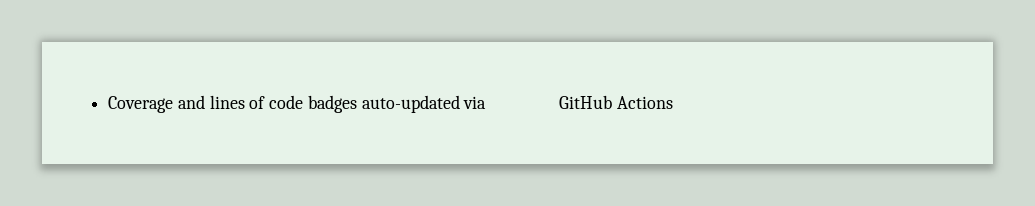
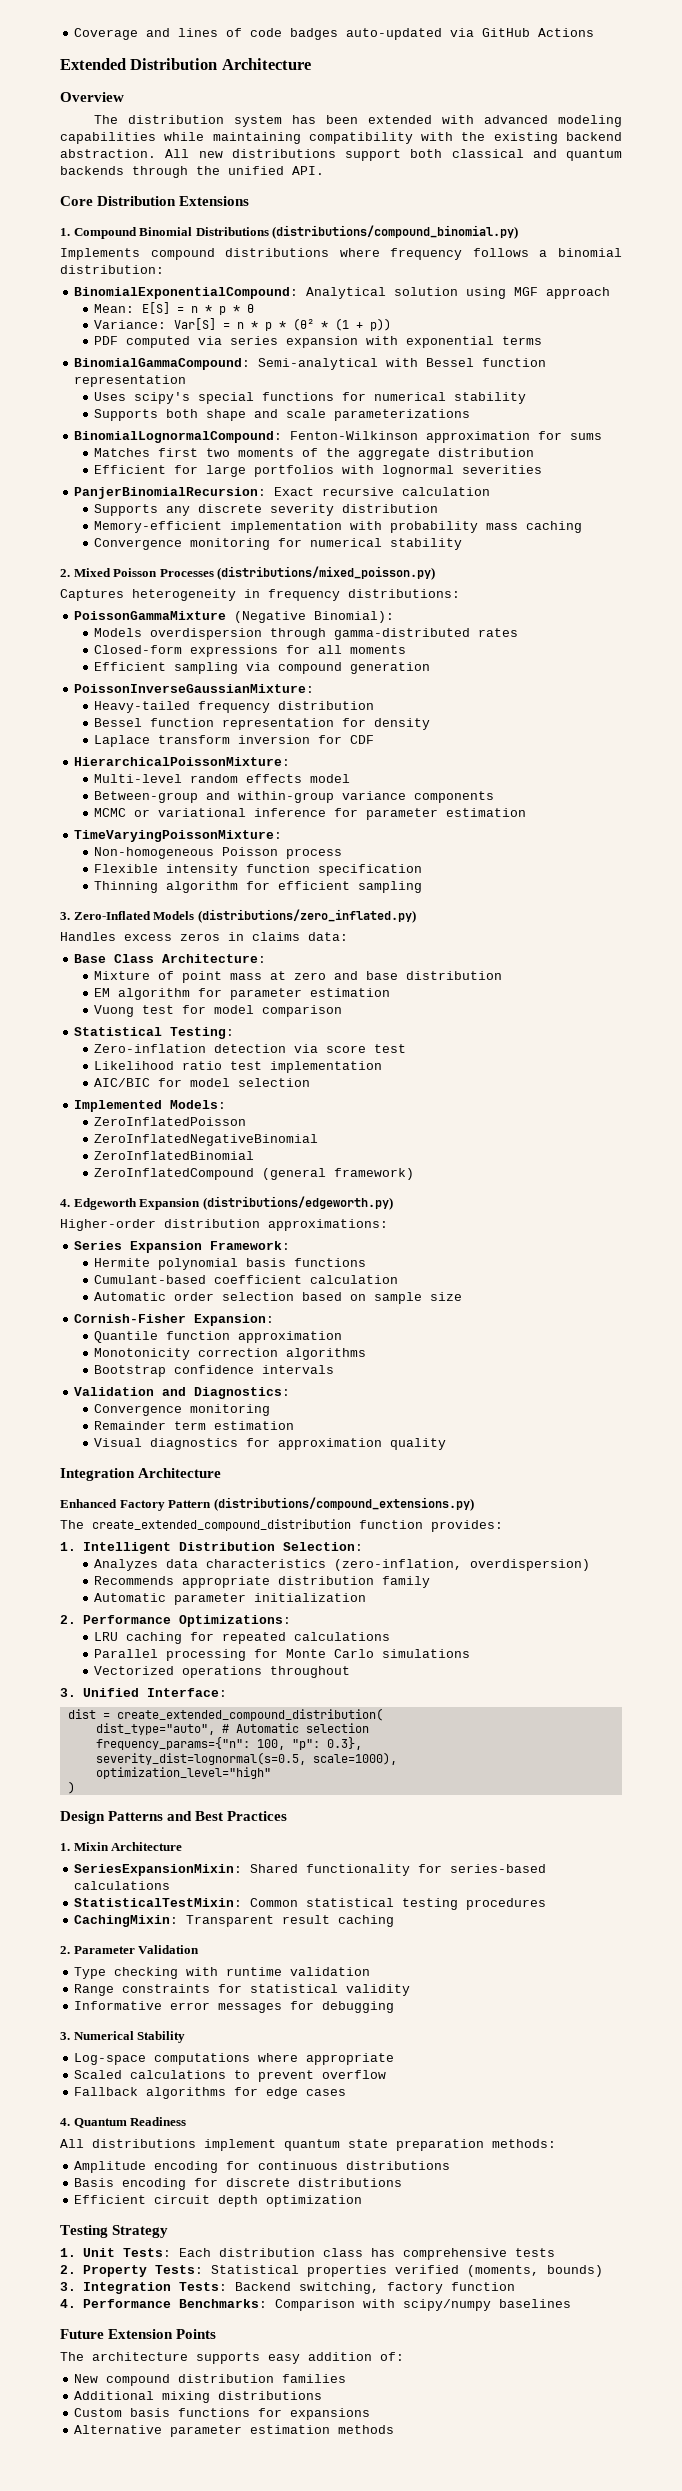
(673, 102) none -> [60,58,311,70] [60,92,124,102] [93,115,622,127] [60,132,622,144] [60,149,622,161] [60,166,324,178] [60,196,250,206] [60,225,519,239] [60,248,622,260] [60,265,164,274] [74,287,611,299] [94,302,255,315] [94,318,392,331] [94,336,543,348] [74,358,547,370] [74,375,187,387] [94,392,527,404] [94,409,471,421] [74,431,603,443] [94,448,535,460] [94,465,543,477] [74,487,491,499] [94,504,439,516] [94,521,583,533] [94,538,463,550] [60,566,436,580] [60,589,460,601] [74,611,395,623] [94,628,519,640] [94,645,407,657] [94,662,431,674] [74,684,315,693] [94,701,375,713] [94,718,431,730] [94,735,375,747] [74,757,291,766] [94,774,351,783] [94,791,495,803] [94,808,527,820] [74,830,283,842] [94,847,343,859] [94,864,423,876] [94,881,423,893] [60,909,416,923] [60,932,348,941] [74,954,267,963] [94,971,503,983] [94,988,391,1000] [94,1005,343,1017] [74,1027,235,1039] [94,1044,407,1053] [94,1061,383,1073] [94,1078,311,1087] [74,1100,227,1112] [94,1117,247,1126] [94,1134,319,1146] [94,1151,255,1160] [94,1168,415,1180] [60,1196,393,1210] [60,1219,388,1231] [74,1241,291,1253] [94,1258,367,1270] [94,1275,399,1284] [94,1292,463,1304] [74,1314,275,1326] [94,1331,343,1343] [94,1348,367,1360] [94,1365,335,1377] [74,1387,291,1399] [94,1404,271,1416] [94,1421,295,1430] [94,1438,447,1450] [60,1468,222,1481] [60,1497,474,1511] [60,1519,503,1532] [60,1542,363,1554] [94,1559,591,1571] [94,1576,431,1588] [94,1593,367,1605] [60,1615,291,1627] [94,1632,391,1644] [94,1649,471,1661] [94,1666,351,1678] [60,1688,227,1697] [67,1708,383,1721] [95,1723,369,1735] [95,1737,362,1750] [95,1752,397,1765] [95,1767,271,1779] [67,1781,75,1794] [60,1811,288,1824] [60,1842,183,1851] [74,1864,547,1876] [74,1881,171,1890] [74,1898,547,1910] [74,1915,395,1927] [60,1945,200,1954] [74,1967,371,1979] [74,1984,411,1996] [74,2001,395,2013] [60,2031,186,2043] [74,2053,395,2065] [74,2070,387,2082] [74,2087,347,2099] [60,2117,187,2128] [60,2139,556,2151] [74,2161,451,2173] [74,2178,403,2190] [74,2195,363,2207] [60,2225,169,2238] [60,2248,555,2260] [60,2265,603,2277] [60,2282,515,2294] [60,2299,571,2311] [60,2329,217,2339] [60,2352,404,2364] [74,2374,347,2386] [74,2391,323,2403] [74,2408,371,2420] [74,2425,395,2437] // Extended Distribution Architecture // Overview // The distribution system has been extended with advanced modeling capabilities while maintaining compatibility with the existing backend abstraction. All new distributions support both classical and quantum backends through the unified API. // Core Distribution Extensions // 1. Compound Binomial Distributions (distributions/compound_binomial.py) // Implements compound distributions where frequency follows a binomial distribution: // BinomialExponentialCompound: Analytical solution using MGF approach // Mean: E[S] = n * p * θ // Variance: Var[S] = n * p * (θ² * (1 + p)) // PDF computed via series expansion with exponential terms // BinomialGammaCompound: Semi-analytical with Bessel function representation // Uses scipy's special functions for numerical stability // Supports both shape and scale parameterizations // BinomialLognormalCompound: Fenton-Wilkinson approximation for sums // Matches first two moments of the aggregate distribution // Efficient for large portfolios with lognormal severities // PanjerBinomialRecursion: Exact recursive calculation // Supports any discrete severity distribution // Memory-efficient implementation with probability mass caching // Convergence monitoring for numerical stability // 2. Mixed Poisson Processes (distributions/mixed_poisson.py) // Captures heterogeneity in frequency distributions: // PoissonGammaMixture (Negative Binomial): // Models overdispersion through gamma-distributed rates // Closed-form expressions for all moments // Efficient sampling via compound generation // PoissonInverseGaussianMixture: // Heavy-tailed frequency distribution // Bessel function representation for density // Laplace transform inversion for CDF // HierarchicalPoissonMixture: // Multi-level random effects model // Between-group and within-group variance components // MCMC or variational inference for parameter estimation // TimeVaryingPoissonMixture: // Non-homogeneous Poisson process // Flexible intensity function specification // Thinning algorithm for efficient sampling // 3. Zero-Inflated Models (distributions/zero_inflated.py) // Handles excess zeros in claims data: // Base Class Architecture: // Mixture of point mass at zero and base distribution // EM algorithm for parameter estimation // Vuong test for model comparison // Statistical Testing: // Zero-inflation detection via score test // Likelihood ratio test implementation // AIC/BIC for model selection // Implemented Models: // ZeroInflatedPoisson // ZeroInflatedNegativeBinomial // ZeroInflatedBinomial // ZeroInflatedCompound (general framework) // 4. Edgeworth Expansion (distributions/edgeworth.py) // Higher-order distribution approximations: // Series Expansion Framework: // Hermite polynomial basis functions // Cumulant-based coefficient calculation // Automatic order selection based on sample size // Cornish-Fisher Expansion: // Quantile function approximation // Monotonicity correction algorithms // Bootstrap confidence intervals // Validation and Diagnostics: // Convergence monitoring // Remainder term estimation // Visual diagnostics for approximation quality // Integration Architecture // Enhanced Factory Pattern (distributions/compound_extensions.py) // The create_extended_compound_distribution function provides: // 1. Intelligent Distribution Selection: // Analyzes data characteristics (zero-inflation, overdispersion) // Recommends appropriate distribution family // Automatic parameter initialization // 2. Performance Optimizations: // LRU caching for repeated calculations // Parallel processing for Monte Carlo simulations // Vectorized operations throughout // 3. Unified Interface: // dist = create_extended_compound_distribution( // dist_type="auto", # Automatic selection // frequency_params={"n": 100, "p": 0.3}, // severity_dist=lognormal(s=0.5, scale=1000), // optimization_level="high" // ) // Design Patterns and Best Practices // 1. Mixin Architecture // SeriesExpansionMixin: Shared functionality for series-based calculations // StatisticalTestMixin: Common statistical testing procedures // CachingMixin: Transparent result caching // 2. Parameter Validation // Type checking with runtime validation // Range constraints for statistical validity // Informative error messages for debugging // 3. Numerical Stability // Log-space computations where appropriate // Scaled calculations to prevent overflow // Fallback algorithms for edge cases // 4. Quantum Readiness // All distributions implement quantum state preparation methods: // Amplitude encoding for continuous distributions // Basis encoding for discrete distributions // Efficient circuit depth optimization // Testing Strategy // 1. Unit Tests: Each distribution class has comprehensive tests // 2. Property Tests: Statistical properties verified (moments, bounds) // 3. Integration Tests: Backend switching, factory function // 4. Performance Benchmarks: Comparison with scipy/numpy baselines // Future Extension Points // The architecture supports easy addition of: // New compound distribution families // Additional mixing distributions // Custom basis functions for expansions // Alternative parameter estimation methods

